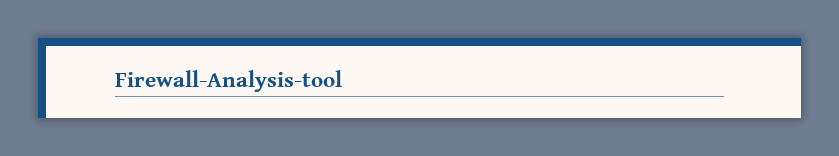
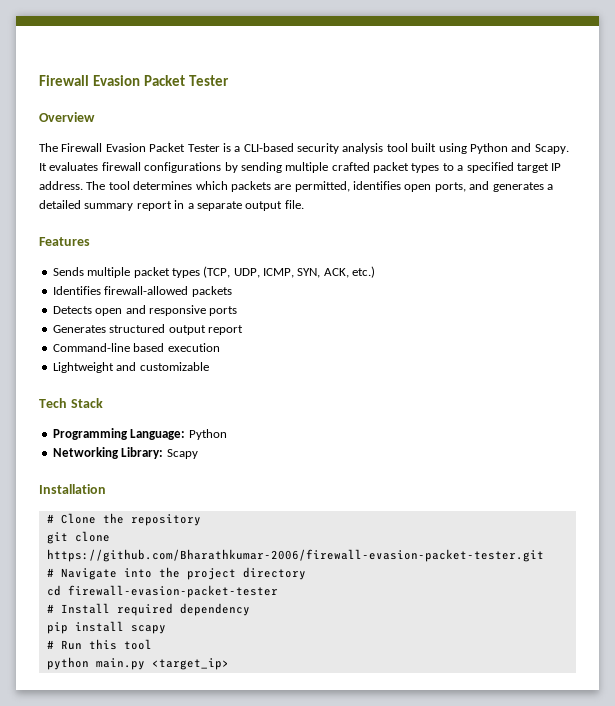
[115,70,342,92] Firewall-Analysis-tool -> [39,75,229,86] [39,112,95,122] [39,143,569,154] [39,162,562,173] [39,181,553,192] [39,200,304,211] [39,237,90,246] [52,266,376,278] [52,286,232,297] [52,305,238,316] [52,324,243,335] [52,343,220,352] [52,362,209,373] [39,398,103,408] [52,428,227,440] [52,447,198,459] [39,484,106,494] [46,513,201,526] [46,531,110,544] [46,549,544,562] [46,567,306,580] [46,585,278,598] [46,603,250,616] [46,621,166,634] [46,639,152,650] [46,657,229,670] Firewall Evasion Packet Tester // Overview // The Firewall Evasion Packet Tester is a CLI-based security analysis tool built using Python and Scapy. It evaluates firewall configurations by sending multiple crafted packet types to a specified target IP address. The tool determines which packets are permitted, identifies open ports, and generates a detailed summary report in a separate output file. // Features // Sends multiple packet types (TCP, UDP, ICMP, SYN, ACK, etc.) // Identifies firewall-allowed packets // Detects open and responsive ports // Generates structured output report // Command-line based execution // Lightweight and customizable // Tech Stack // Programming Language: Python // Networking Library: Scapy // Installation // # Clone the repository // git clone https://github.com/Bharathkumar-2006/firewall-evasion-packet-tester.git // # Navigate into the project directory // cd firewall-evasion-packet-tester // # Install required dependency // pip install scapy // # Run this tool // python main.py <target_ip>

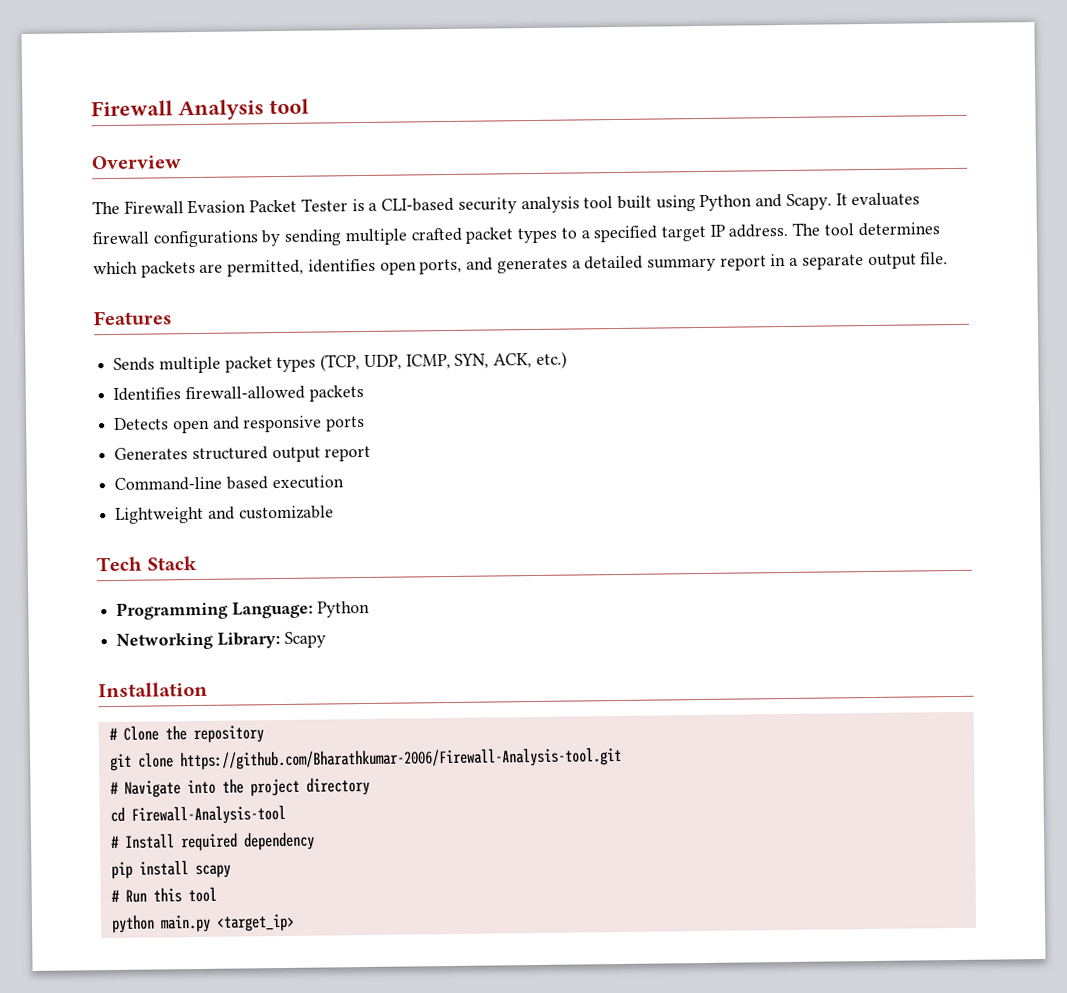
[39,75,229,86] Firewall Evasion Packet Tester -> [91,98,309,121] Firewall Analysis tool
[46,549,544,562] https://github.com/Bharathkumar-2006/firewall-evasion-packet-tester.git -> [179,746,622,771] https://github.com/Bharathkumar-2006/Firewall-Analysis-tool.git
[67,585,278,598] firewall-evasion-packet-tester -> [130,804,286,825] Firewall-Analysis-tool

